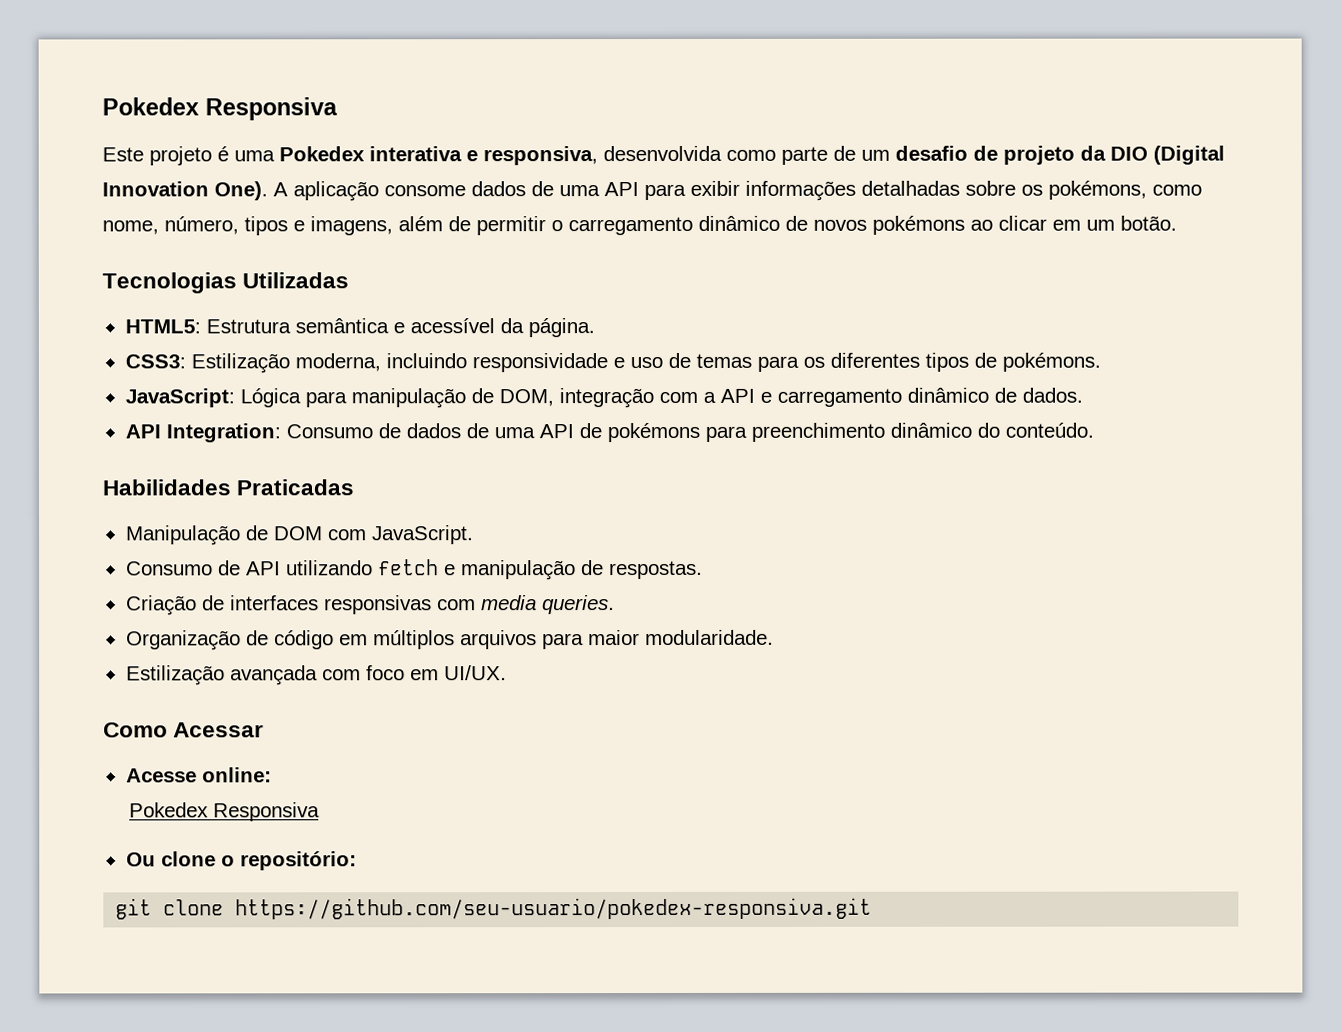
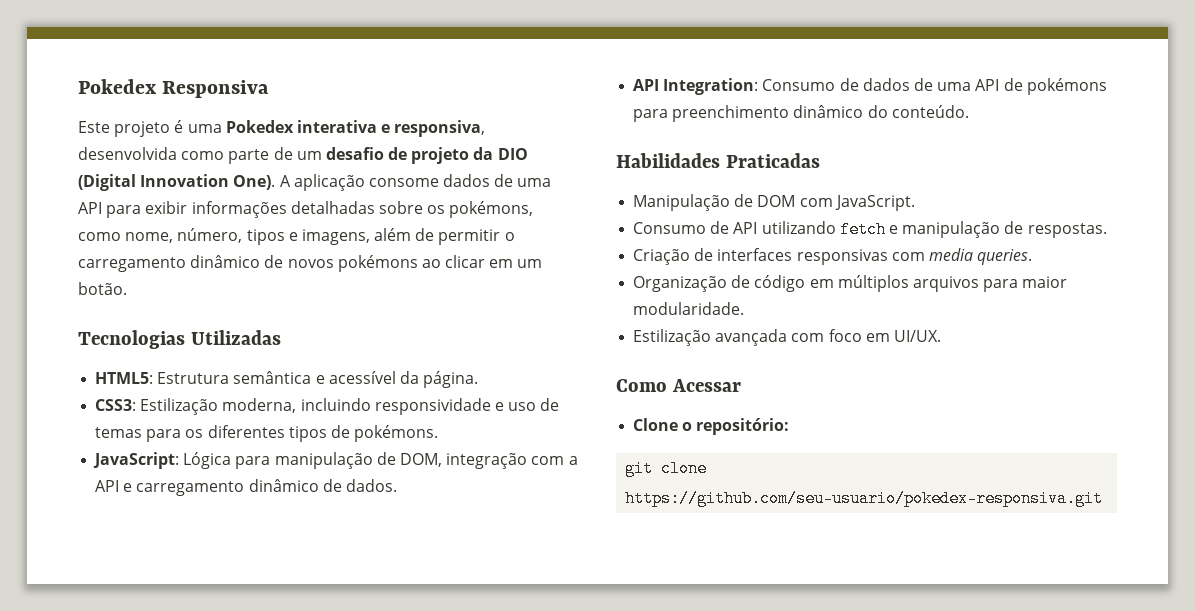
[125,767,272,783] [128,802,320,822] [125,851,216,867] Acesse online: // Pokedex Responsiva // Ou clone -> [633,418,679,431] Clone

